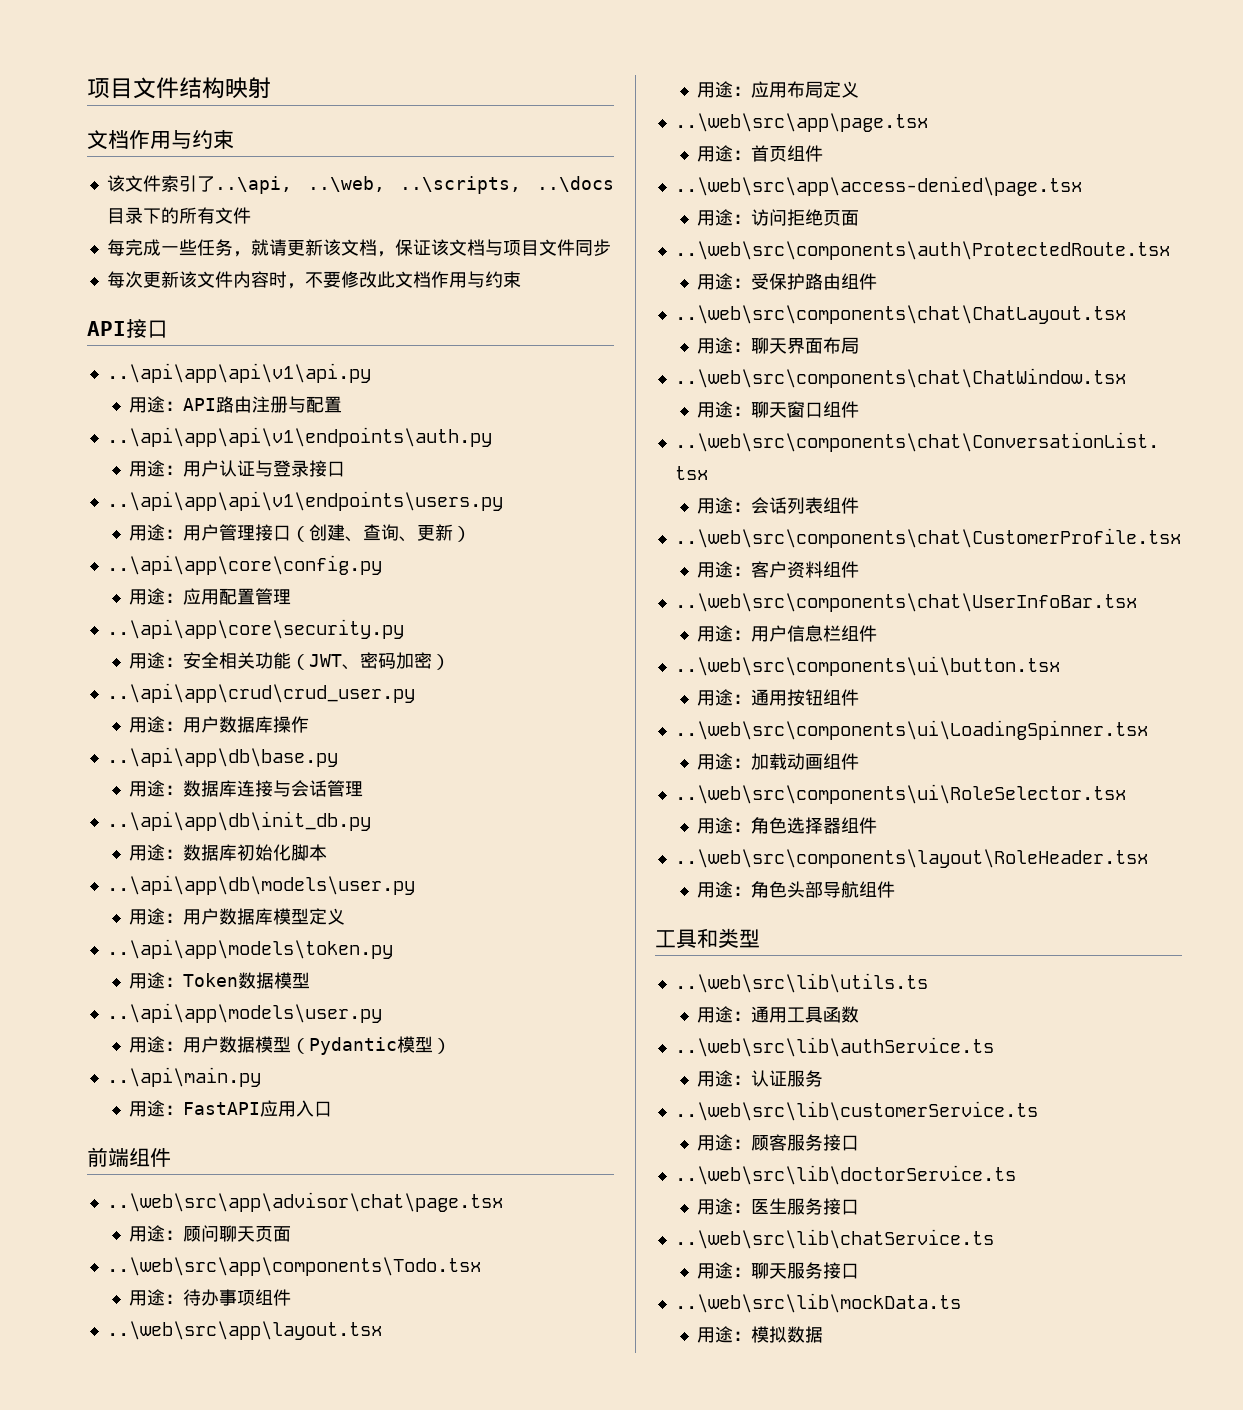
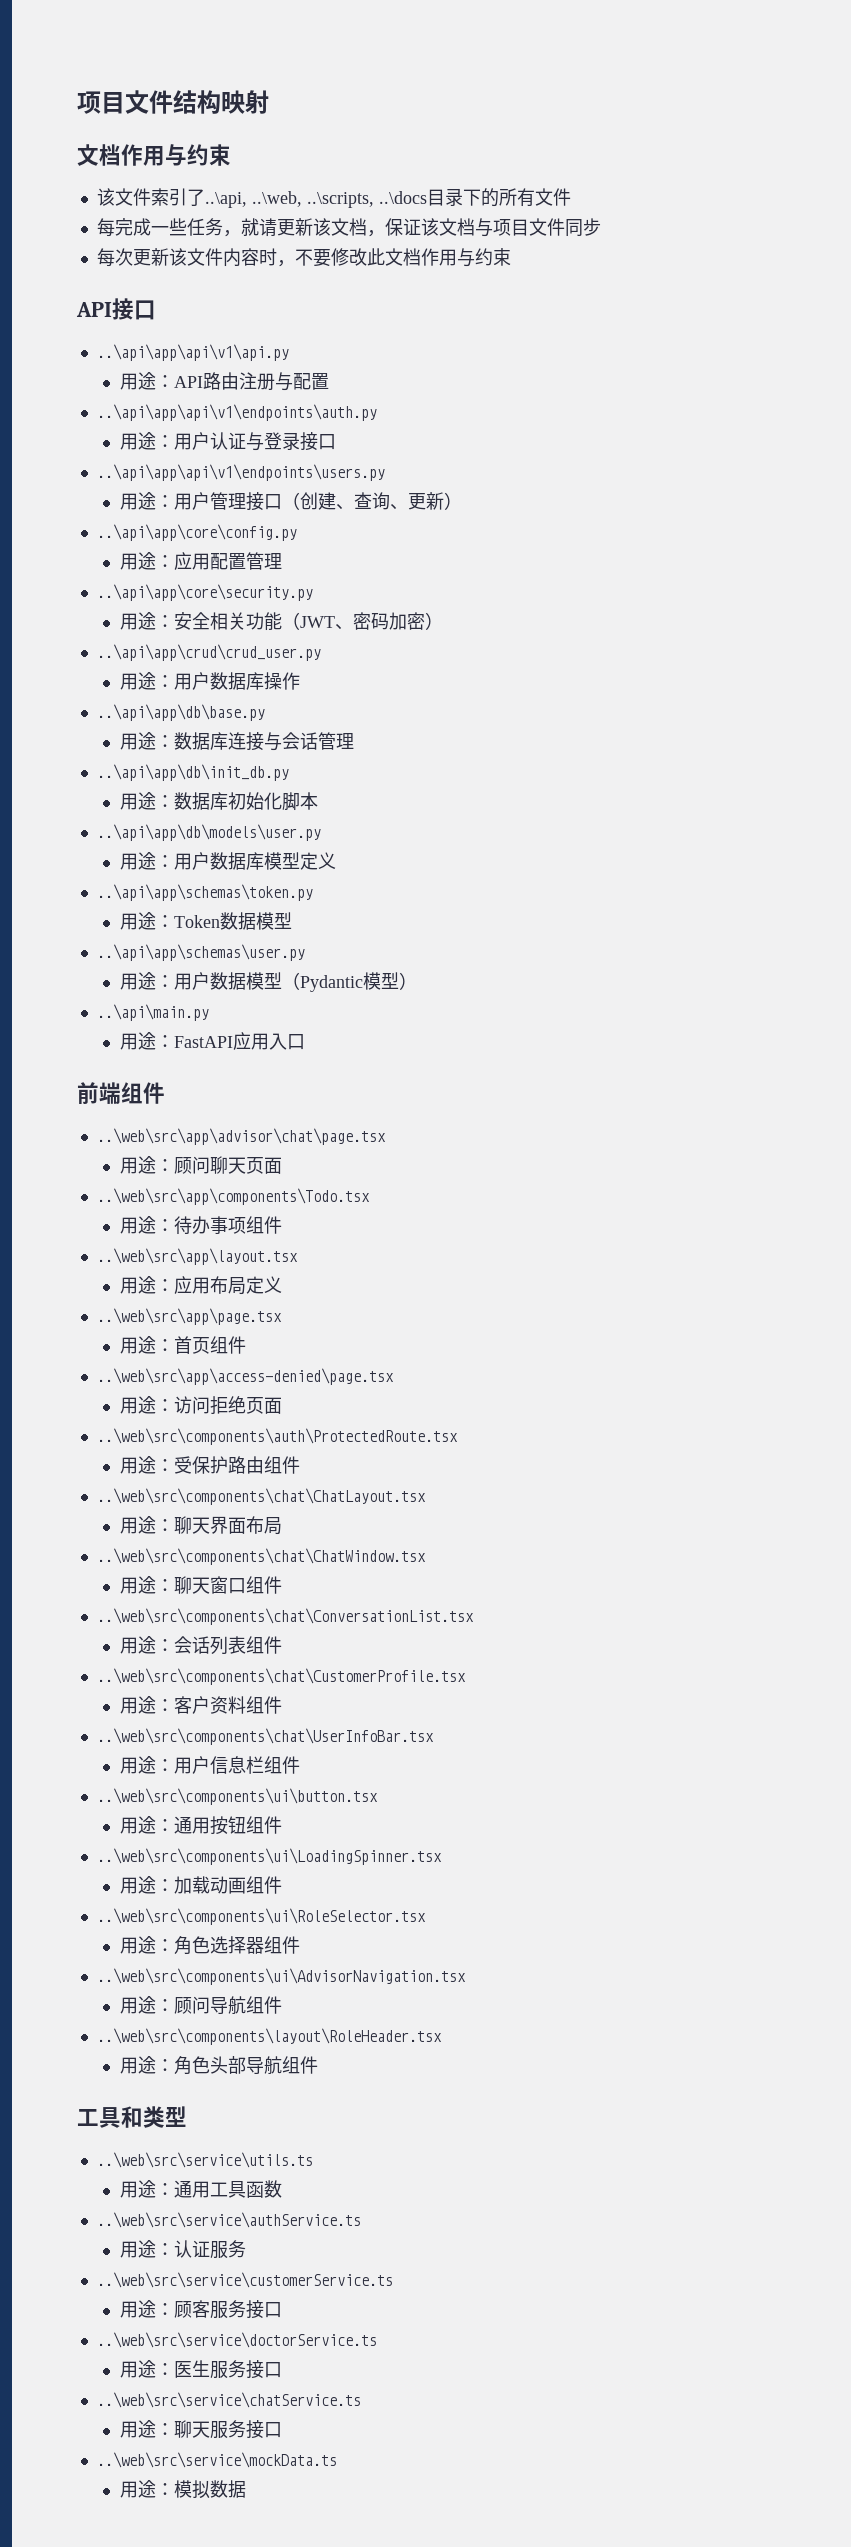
[106,939,393,959] ..\api\app\models\token.py -> [96,884,313,901] ..\api\app\schemas\token.py
[106,1003,382,1023] ..\api\app\models\user.py -> [96,944,305,961] ..\api\app\schemas\user.py
(878, 825) none -> [96,1968,466,1985] [119,1996,282,2014] // ..\web\src\components\ui\AdvisorNavigation.tsx // 用途：顾问导航组件
[674,973,928,993] ..\web\src\lib\utils.ts -> [96,2152,313,2168] ..\web\src\service\utils.ts
[674,1037,994,1057] ..\web\src\lib\authService.ts -> [96,2212,361,2228] ..\web\src\service\authService.ts
[674,1101,1038,1121] ..\web\src\lib\customerService.ts -> [96,2272,393,2288] ..\web\src\service\customerService.ts
[674,1165,1016,1185] ..\web\src\lib\doctorService.ts -> [96,2332,377,2348] ..\web\src\service\doctorService.ts
[674,1229,994,1249] ..\web\src\lib\chatService.ts -> [96,2392,361,2408] ..\web\src\service\chatService.ts
[674,1293,961,1313] ..\web\src\lib\mockData.ts -> [96,2452,337,2468] ..\web\src\service\mockData.ts

